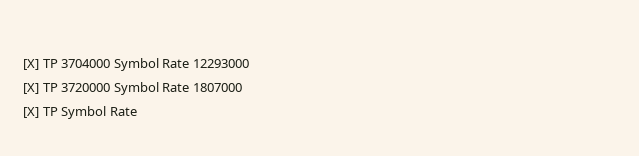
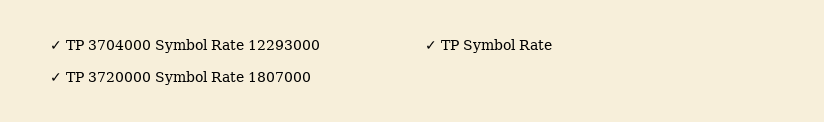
[23,59,39,70] [X] -> [50,41,62,50] ✓
[23,83,39,94] [X] -> [50,73,62,82] ✓
[23,107,39,118] [X] -> [425,41,437,50] ✓

